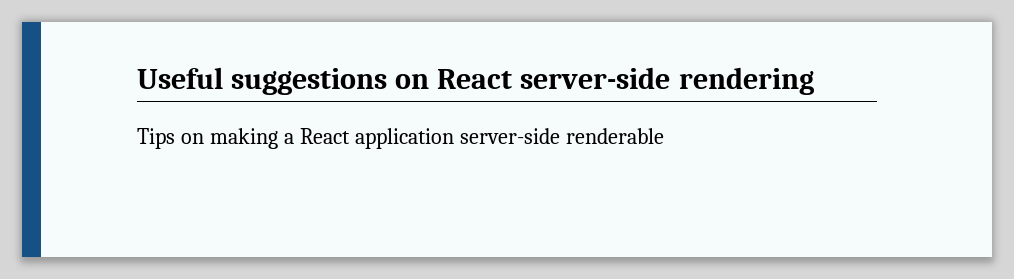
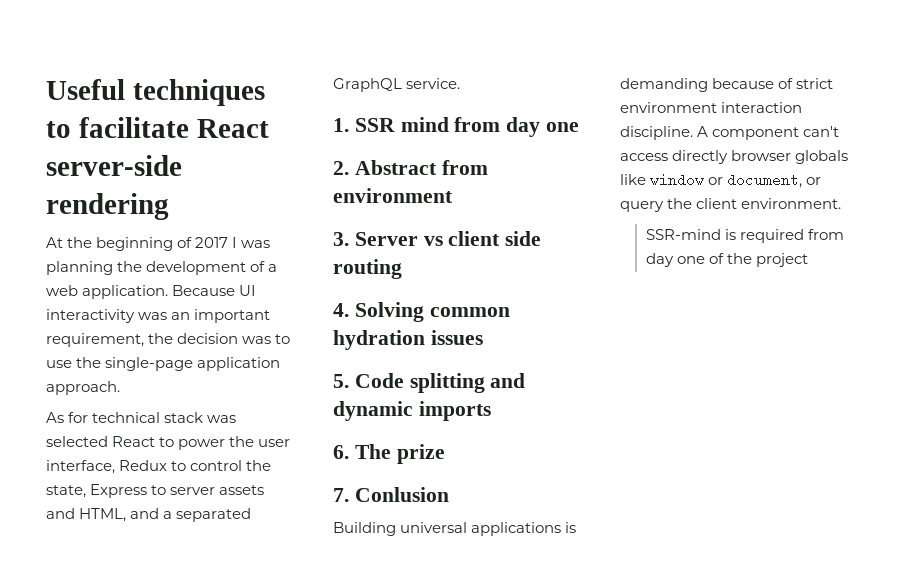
[231,68,430,95] suggestions on -> [132,79,265,106] [46,117,189,138] techniques to facilitate
[137,128,664,149] Tips on making a React application server-side renderable -> [46,237,271,251] [46,261,278,275] [46,285,257,299] [46,309,271,323] [46,333,291,347] [46,357,281,371] [46,381,120,395] [46,412,237,423] [46,436,291,450] [46,460,272,474] [46,484,265,498] [46,508,252,522] [333,78,461,92] [333,117,580,137] [333,160,488,175] [333,188,453,203] [333,231,542,246] [333,259,402,279] [333,302,510,322] [333,330,483,350] [333,373,526,393] [333,401,491,421] [333,444,445,464] [333,487,449,502] [333,522,577,536] [620,78,834,92] [620,102,803,113] [620,126,840,140] [620,150,849,164] [620,173,822,188] [620,198,842,212] [645,229,844,243] [645,253,808,267] At the beginning of 2017 I was planning the development of a web application. Because UI interactivity was an important requirement, the decision was to use the single-page application approach. // As for technical stack was selected React to power the user interface, Redux to control the state, Express to server assets and HTML, and a separated GraphQL service. // 1. SSR mind from day one // 2. Abstract from environment // 3. Server vs client side routing // 4. Solving common hydration issues // 5. Code splitting and dynamic imports // 6. The prize // 7. Conlusion // Building universal applications is demanding because of strict environment interaction discipline. A component can't access directly browser globals like window or document, or query the client environment. // SSR-mind is required from day one of the project

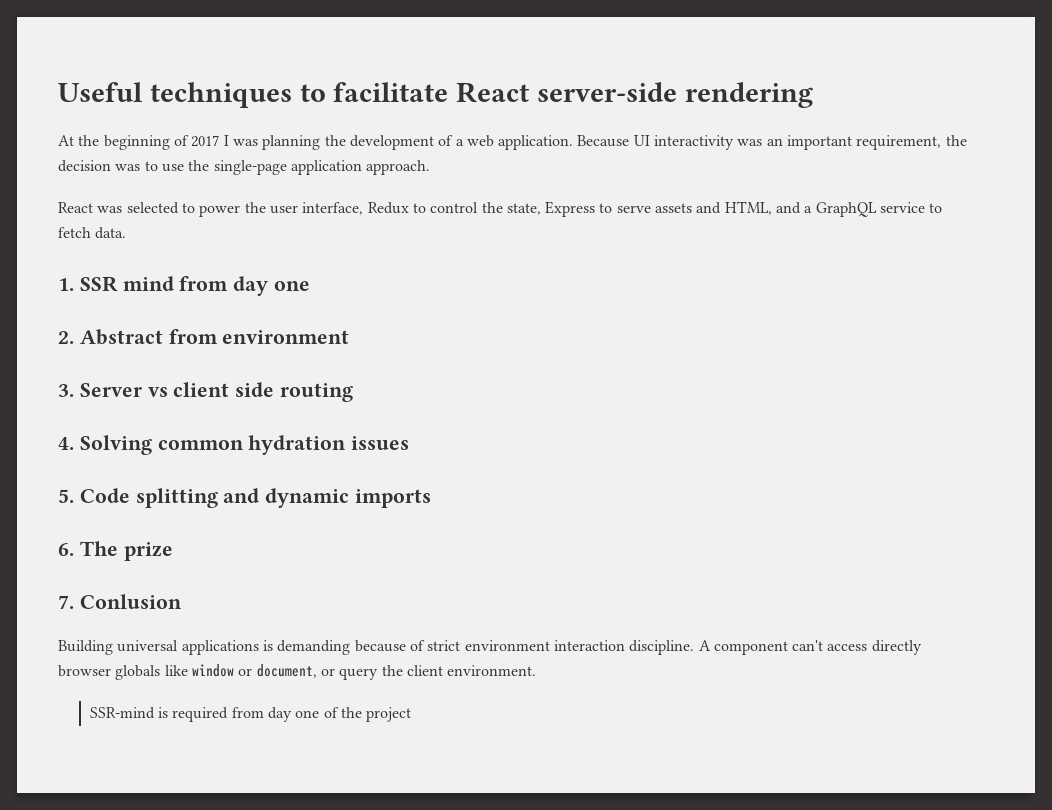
[46,412,204,423] As for technical stack -> [58,202,93,213] React
[112,436,156,447] React -> (179, 208) none
[170,487,216,495] server -> [616,205,651,213] serve
[176,508,252,522] [333,78,461,92] separated GraphQL service. -> [815,202,943,217] [58,227,127,239] GraphQL service to fetch data.

